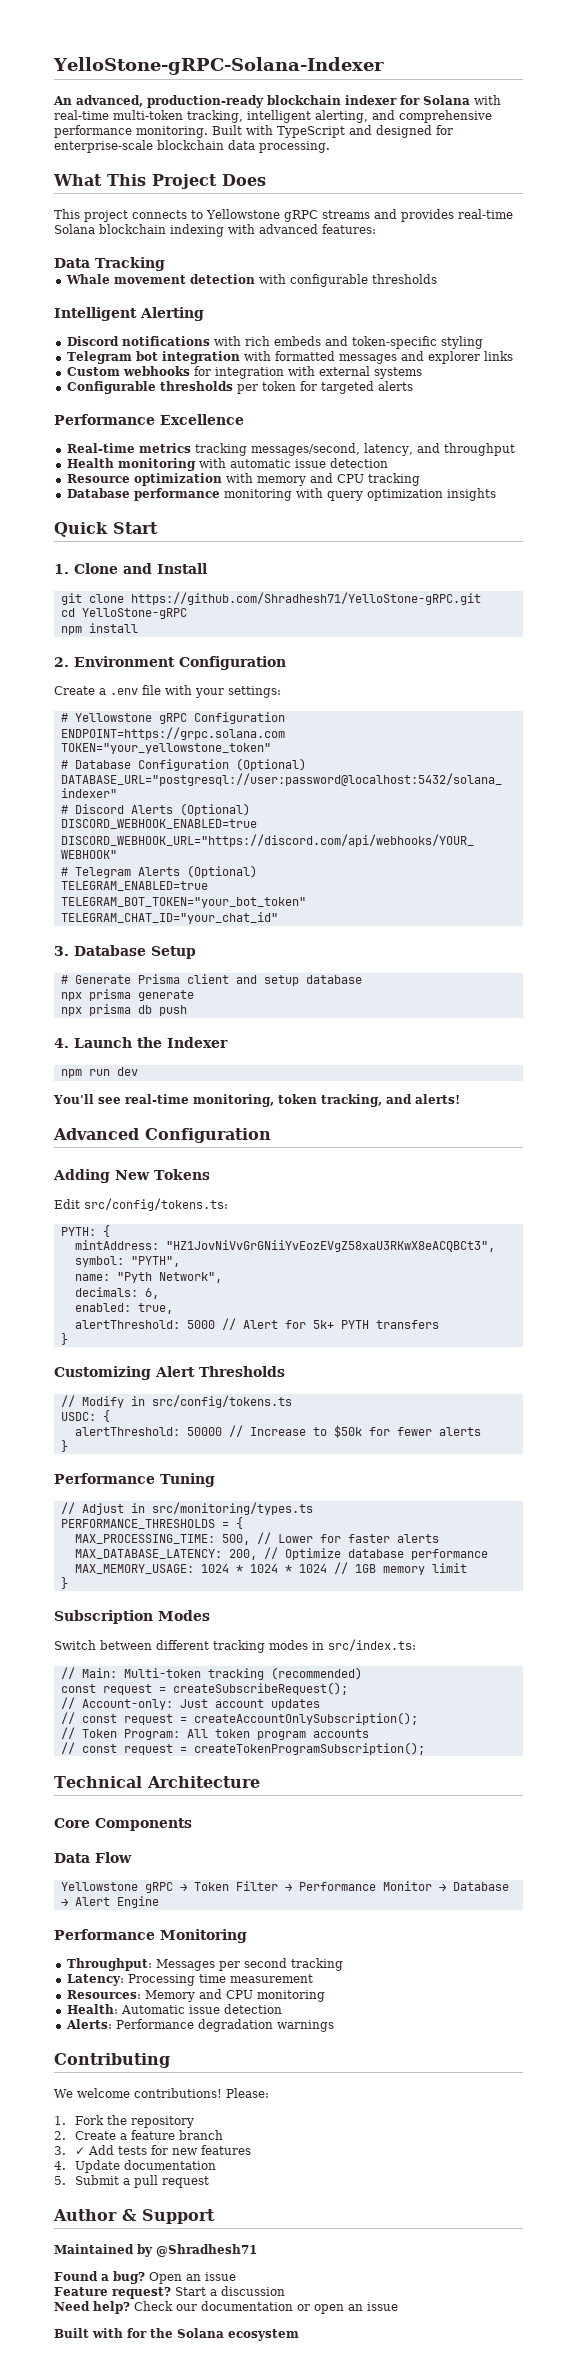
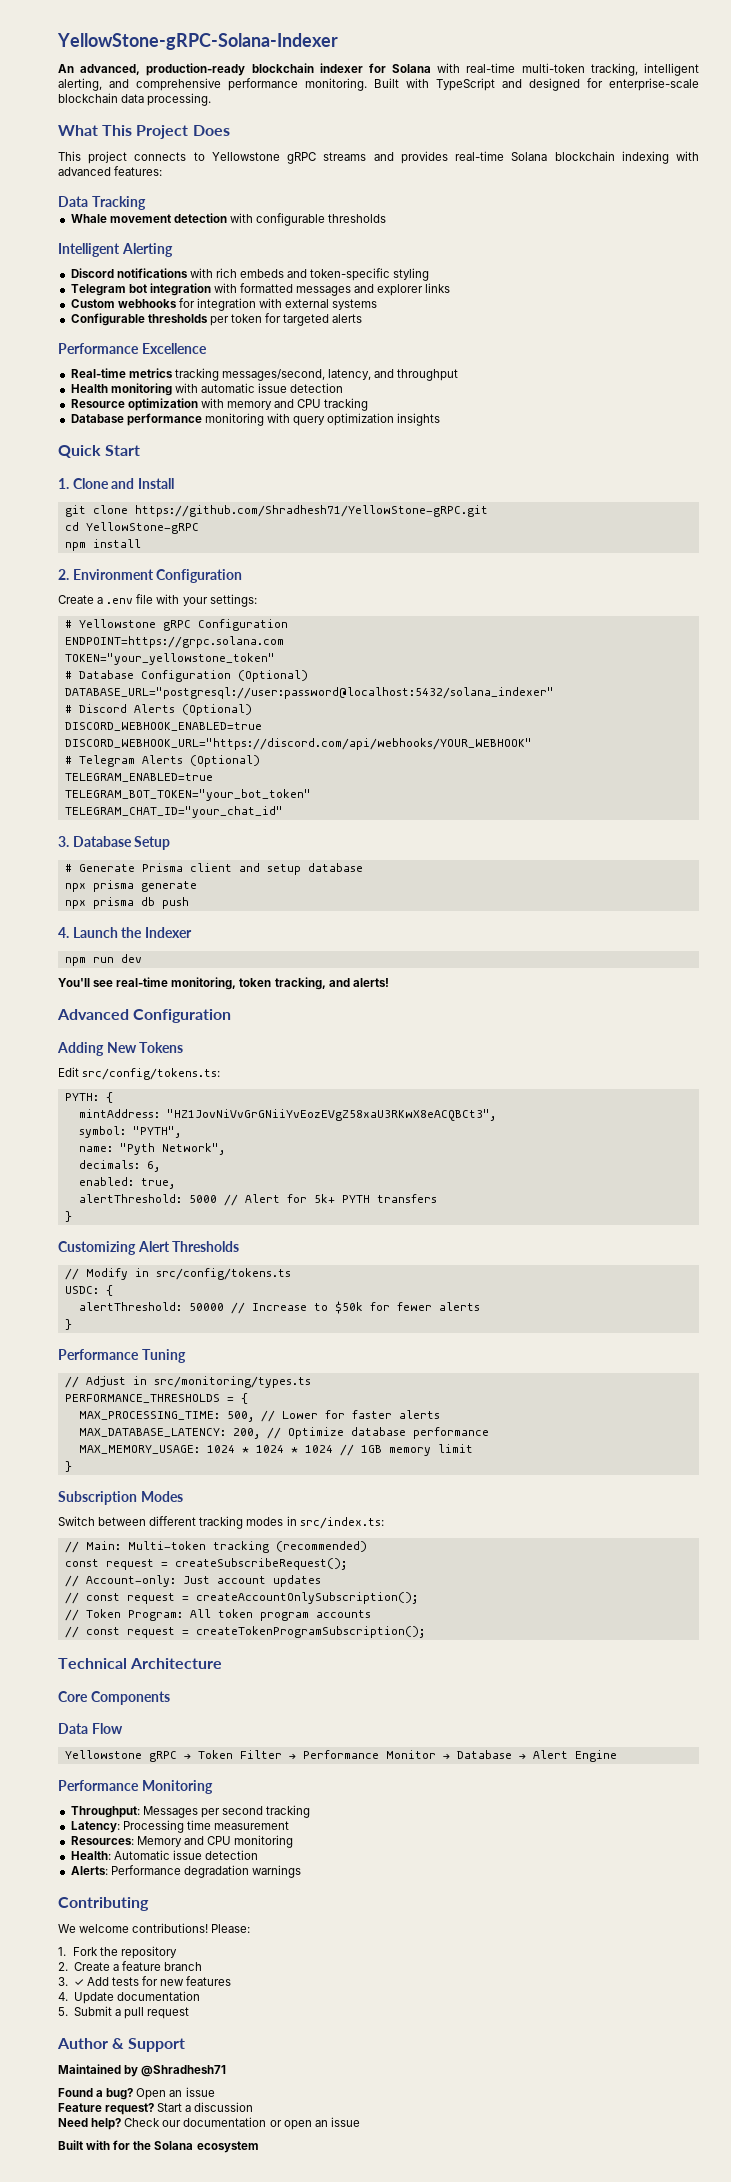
[53,57,384,75] YelloStone-gRPC-Solana-Indexer -> [57,33,338,50] YellowStone-gRPC-Solana-Indexer
[130,592,481,605] https://github.com/Shradhesh71/YelloStone-gRPC.git -> [134,505,488,517] https://github.com/Shradhesh71/YellowStone-gRPC.git
[81,608,187,619] YelloStone-gRPC -> [85,522,199,534] YellowStone-gRPC

